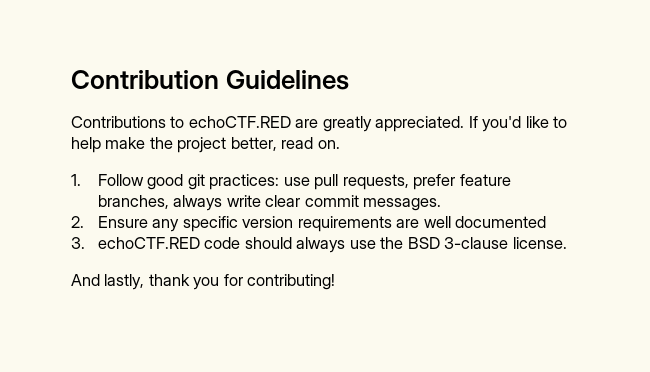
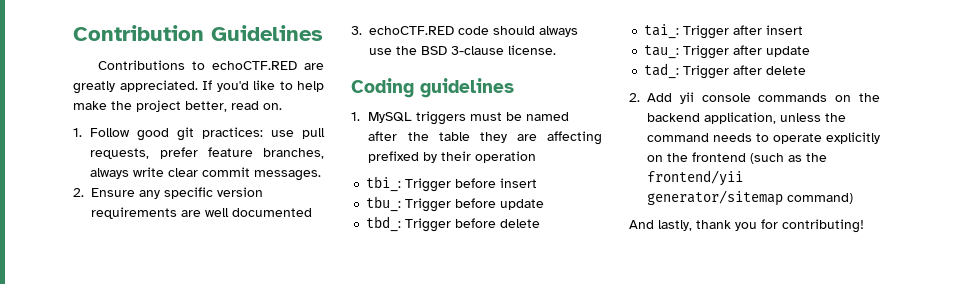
(567, 243) none -> [351,78,514,98] [351,111,570,125] [368,131,602,145] [368,151,537,163] [366,176,538,192] [366,196,545,212] [366,216,541,232] [644,24,804,39] [644,45,811,59] [644,63,807,79] [629,92,880,104] [647,112,846,124] [647,132,880,144] [647,152,827,164] [647,170,743,186] [647,190,853,206] // Coding guidelines // 1. MySQL triggers must be named after the table they are affecting prefixed by their operation // tbi_: Trigger before insert // tbu_: Trigger before update // tbd_: Trigger before delete // tai_: Trigger after insert // tau_: Trigger after update // tad_: Trigger after delete // 2. Add yii console commands on the backend application, unless the command needs to operate explicitly on the frontend (such as the frontend/yii generator/sitemap command)

